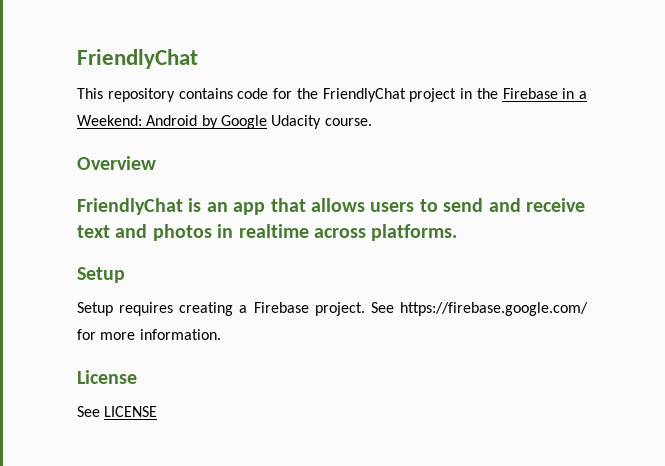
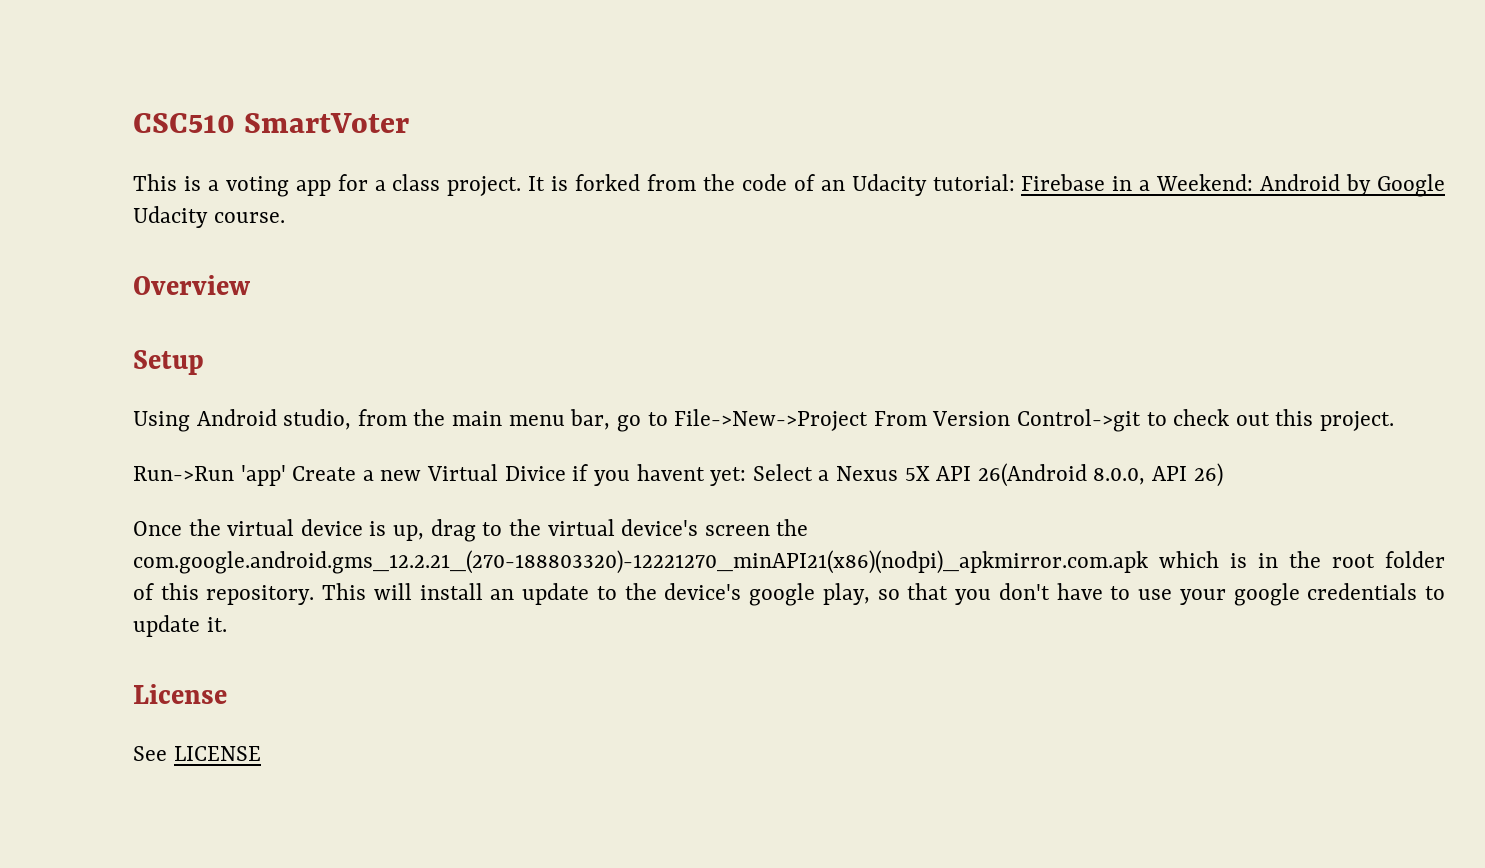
[77,49,198,69] [77,88,498,102] FriendlyChat // This repository contains code for the FriendlyChat project in the -> [133,113,410,133] [133,174,1015,197] CSC510 SmartVoter // This is a voting app for a class project. It is forked from the code of an Udacity tutorial:
[77,198,585,215] [77,224,458,241] [77,267,125,283] [77,302,588,316] [77,329,221,340] FriendlyChat is an app that allows users to send and receive text and photos in realtime across platforms. // Setup // Setup requires creating a Firebase project. See https://firebase.google.com/ for more information. -> [133,350,204,375] [133,409,1395,432] [133,463,1223,487] [133,519,809,542] [133,550,1445,574] [133,583,1445,606] [133,615,227,637] Setup // Using Android studio, from the main menu bar, go to File->New->Project From Version Control->git to check out this project. // Run->Run 'app' Create a new Virtual Divice if you havent yet: Select a Nexus 5X API 26(Android 8.0.0, API 26) // Once the virtual device is up, drag to the virtual device's screen the com.google.android.gms_12.2.21_(270-188803320)-12221270_minAPI21(x86)(nodpi)_apkmirror.com.apk which is in the root folder of this repository. This will install an update to the device's google play, so that you don't have to use your google credentials to update it.

